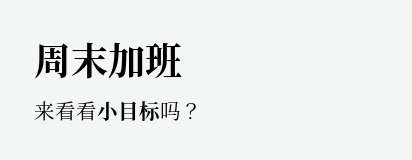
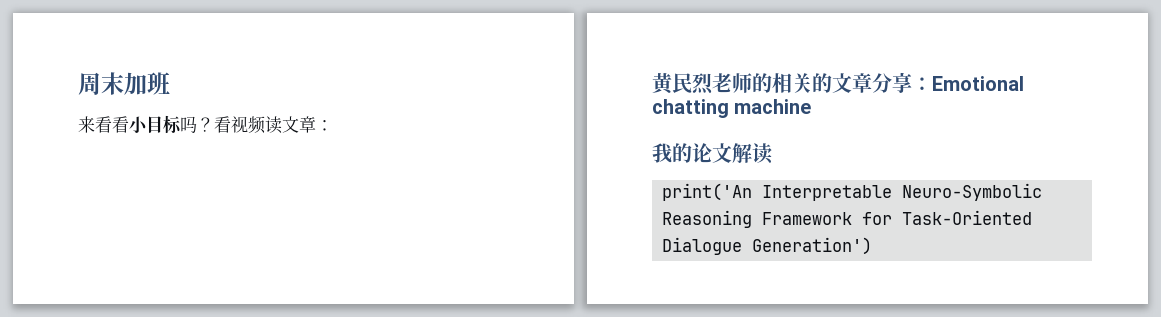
(202, 111) none -> [214,116,333,134] [652,72,1024,95] [652,99,812,118] [652,143,773,164] [662,183,1043,201] [662,210,1033,228] [662,237,873,255] 看视频读文章： // 黄民烈老师的相关的文章分享：Emotional chatting machine // 我的论文解读 // print('An Interpretable Neuro-Symbolic Reasoning Framework for Task-Oriented Dialogue Generation')

